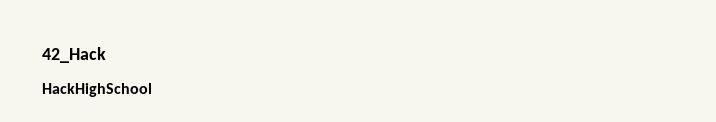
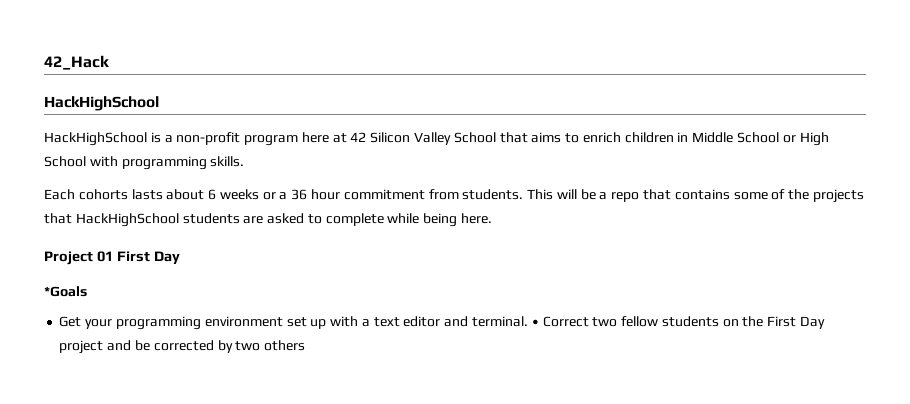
(152, 90) none -> [44,132,829,146] [44,156,245,170] [44,189,864,203] [44,213,493,227] [44,251,180,265] [44,286,87,297] [59,316,825,330] [59,340,306,354] // HackHighSchool is a non-profit program here at 42 Silicon Valley School that aims to enrich children in Middle School or High School with programming skills. // Each cohorts lasts about 6 weeks or a 36 hour commitment from students. This will be a repo that contains some of the projects that HackHighSchool students are asked to complete while being here. // Project 01 First Day // *Goals // Get your programming environment set up with a text editor and terminal. • Correct two fellow students on the First Day project and be corrected by two others

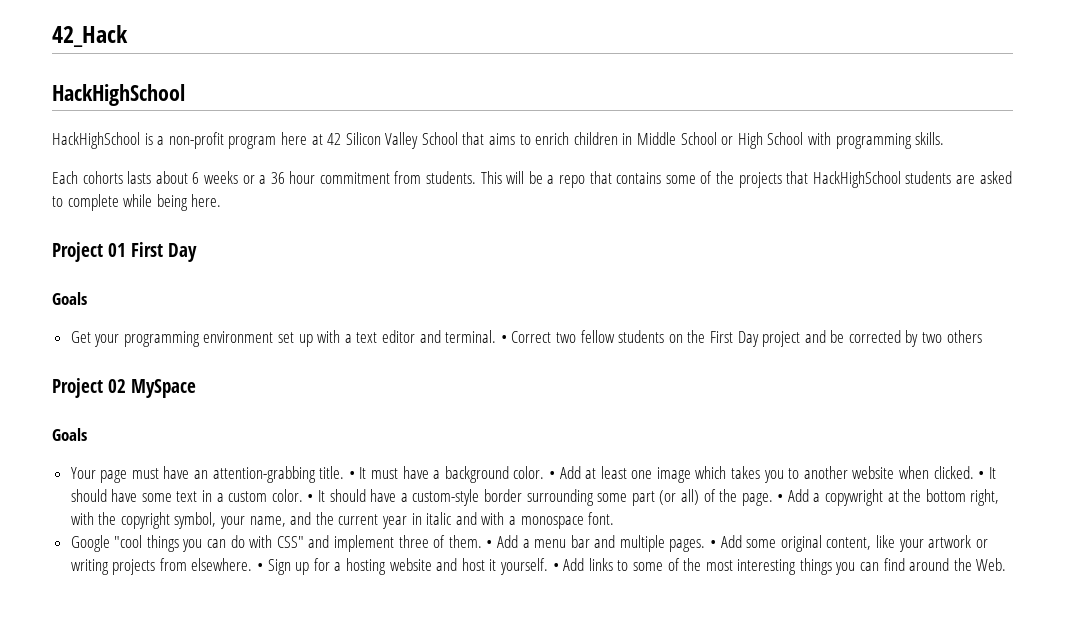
[44,286,87,297] *Goals -> [52,292,87,305] Goals
(306, 345) none -> [52,378,197,398] [52,428,87,441] [70,466,996,483] [70,489,1000,506] [70,512,615,529] [70,535,988,552] [70,558,1007,575] // Project 02 MySpace // Goals // Your page must have an attention-grabbing title. • It must have a background color. • Add at least one image which takes you to another website when clicked. • It should have some text in a custom color. • It should have a custom-style border surrounding some part (or all) of the page. • Add a copywright at the bottom right, with the copyright symbol, your name, and the current year in italic and with a monospace font. // Google "cool things you can do with CSS" and implement three of them. • Add a menu bar and multiple pages. • Add some original content, like your artwork or writing projects from elsewhere. • Sign up for a hosting website and host it yourself. • Add links to some of the most interesting things you can find around the Web.

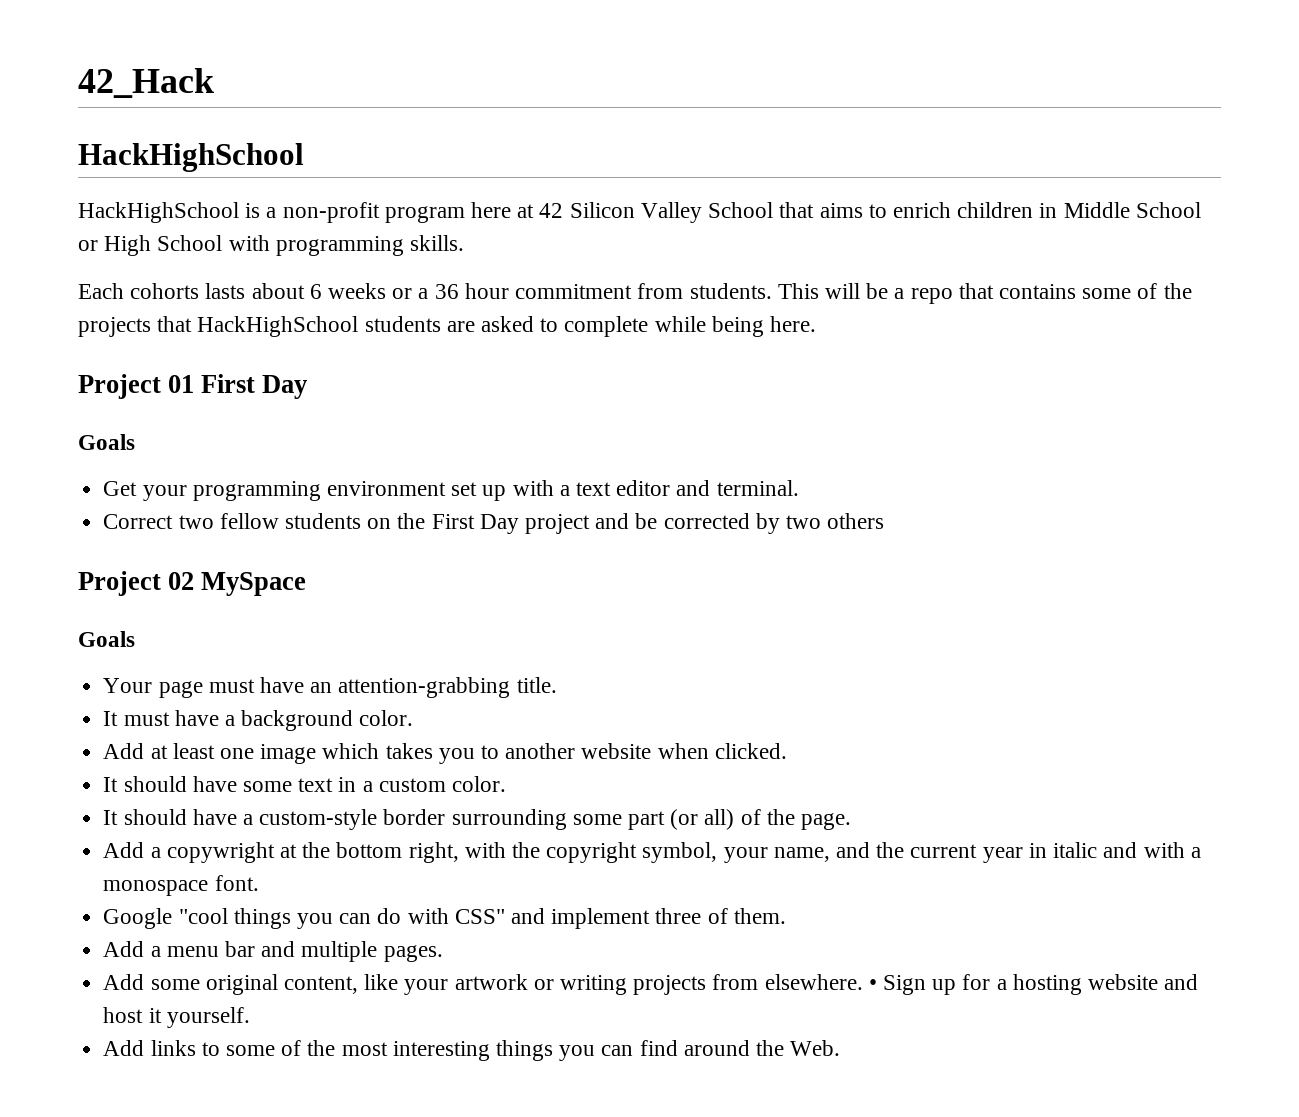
[500,335,507,343] • -> (799, 488) //
[348,471,355,479] • -> (557, 685) //
[548,471,555,479] • -> (414, 718) //
[978,471,985,479] • -> (787, 751) //
[307,494,314,502] • -> (506, 784) //
[777,494,784,502] • -> (852, 821) //
[486,540,493,548] • -> (786, 916) //
[710,540,717,548] • -> (443, 953) //
[552,563,559,571] • -> (250, 1017) //

